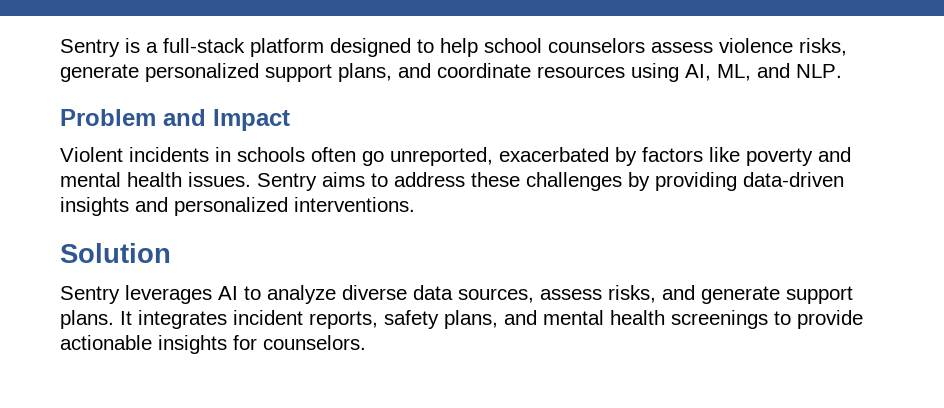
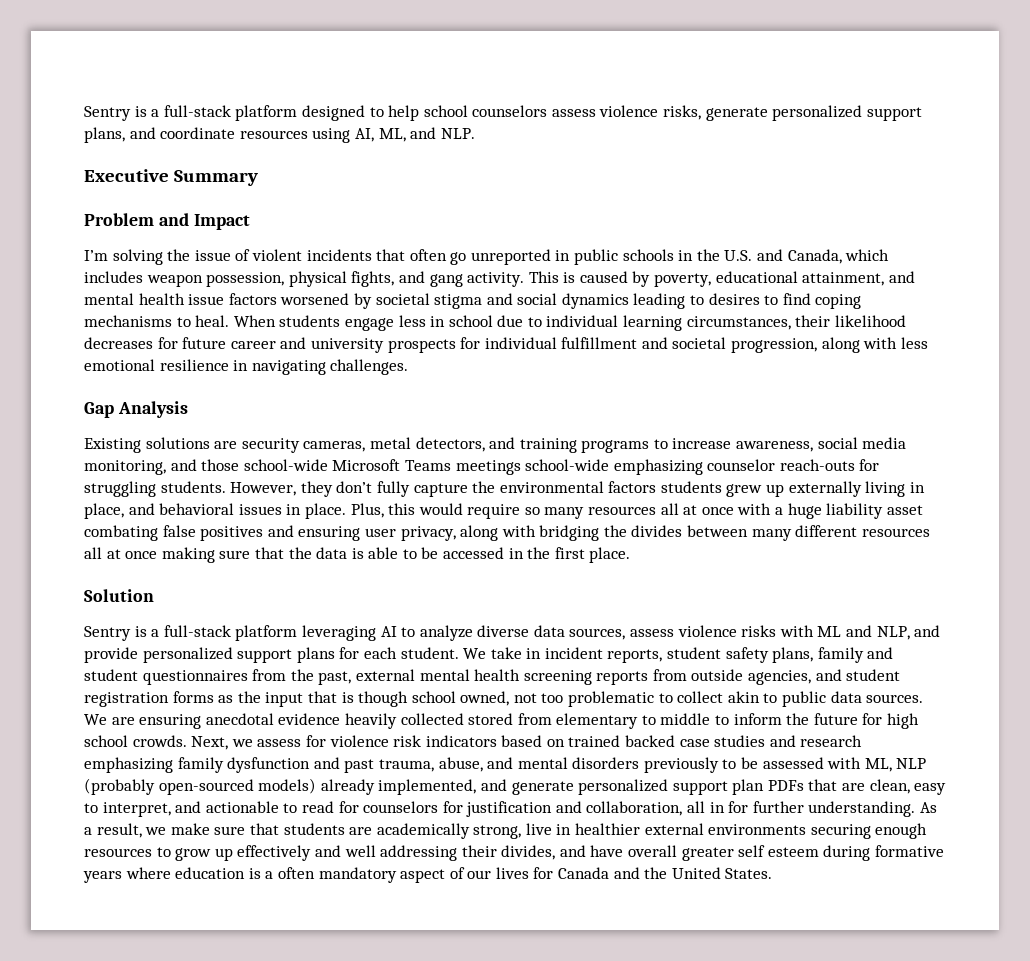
(842, 71) none -> [84,169,258,186] // Executive Summary
[60,147,851,166] [60,172,844,191] [60,197,415,216] [60,243,171,263] [60,285,212,304] Violent incidents in schools often go unreported, exacerbated by factors like poverty and mental health issues. Sentry aims to address these challenges by providing data-driven insights and personalized interventions. // Solution // Sentry leverages -> [84,249,890,265] [84,271,915,287] [84,293,862,309] [84,315,906,331] [84,337,928,353] [84,359,409,375] [84,401,188,418] [84,437,907,453] [84,459,880,475] [84,481,925,497] [84,503,923,519] [84,525,930,541] [84,547,631,563] [84,589,154,602] [84,625,376,641] I’m solving the issue of violent incidents that often go unreported in public schools in the U.S. and Canada, which includes weapon possession, physical fights, and gang activity. This is caused by poverty, educational attainment, and mental health issue factors worsened by societal stigma and social dynamics leading to desires to find coping mechanisms to heal. When students engage less in school due to individual learning circumstances, their likelihood decreases for future career and university prospects for individual fulfillment and societal progression, along with less emotional resilience in navigating challenges. // Gap Analysis // Existing solutions are security cameras, metal detectors, and training programs to increase awareness, social media monitoring, and those school-wide Microsoft Teams meetings school-wide emphasizing counselor reach-outs for struggling students. However, they don’t fully capture the environmental factors students grew up externally living in place, and behavioral issues in place. Plus, this would require so many resources all at once with a huge liability asset combating false positives and ensuring user privacy, along with bridging the divides between many different resources all at once making sure that the data is able to be accessed in the first place. // Solution // Sentry is a full-stack platform leveraging
[608,285,853,304] [60,310,863,329] [60,335,366,354] risks, and generate support plans. It integrates incident reports, safety plans, and mental health screenings to provide actionable insights for counselors. -> [677,625,941,640] [84,647,894,663] [84,669,901,685] [84,691,924,707] [84,713,920,729] [84,735,863,750] [84,757,927,773] [84,778,947,795] [84,801,938,817] [84,823,928,839] [84,845,945,861] [83,867,773,883] violence risks with ML and NLP, and provide personalized support plans for each student. We take in incident reports, student safety plans, family and student questionnaires from the past, external mental health screening reports from outside agencies, and student registration forms as the input that is though school owned, not too problematic to collect akin to public data sources. We are ensuring anecdotal evidence heavily collected stored from elementary to middle to inform the future for high school crowds. Next, we assess for violence risk indicators based on trained backed case studies and research emphasizing family dysfunction and past trauma, abuse, and mental disorders previously to be assessed with ML, NLP (probably open-sourced models) already implemented, and generate personalized support plan PDFs that are clean, easy to interpret, and actionable to read for counselors for justification and collaboration, all in for further understanding. As a result, we make sure that students are academically strong, live in healthier external environments securing enough resources to grow up effectively and well addressing their divides, and have overall greater self esteem during formative years where education is a often mandatory aspect of our lives for Canada and the United States.

